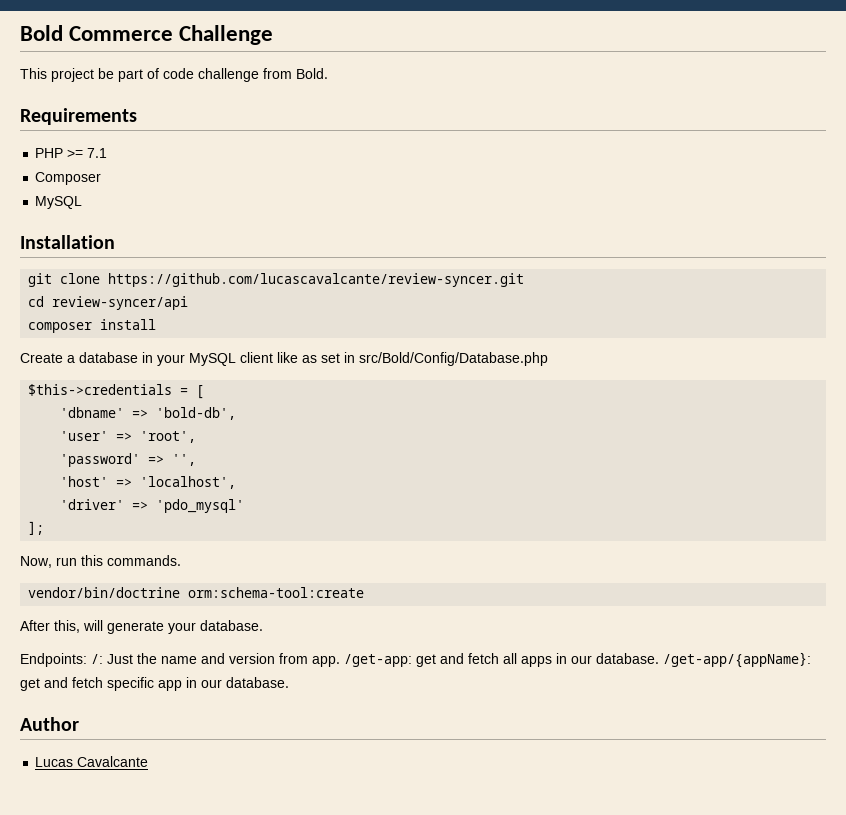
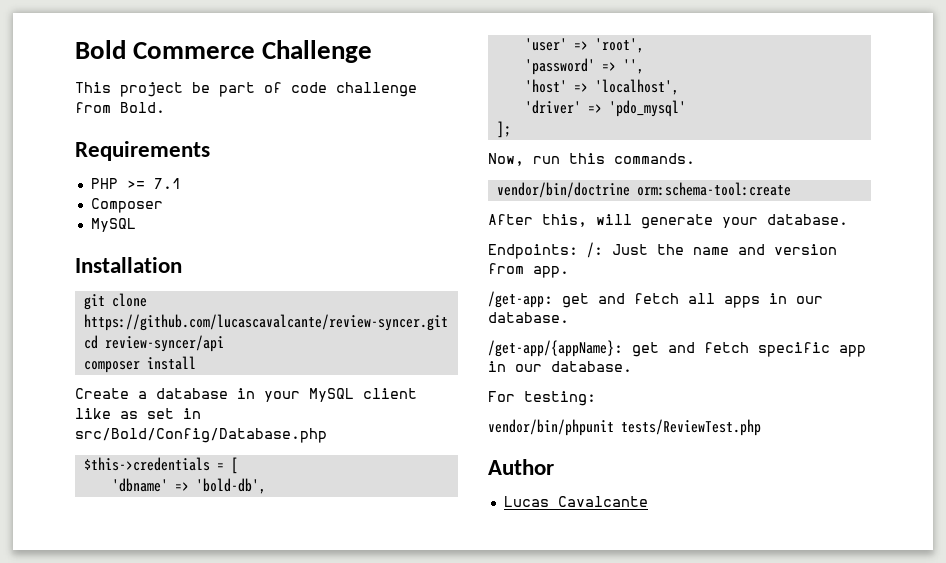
(340, 661) none -> (569, 272) //
(659, 658) none -> (569, 317) //
(289, 682) none -> [488,391,596,406] [488,419,761,436] // For testing: // vendor/bin/phpunit tests/ReviewTest.php

